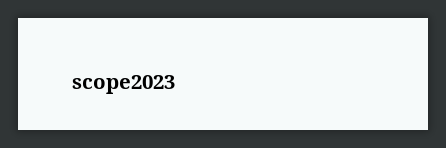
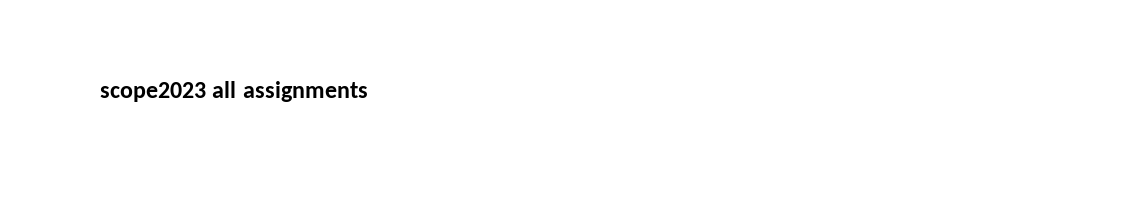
(175, 84) none -> [212,81,368,102] all assignments

